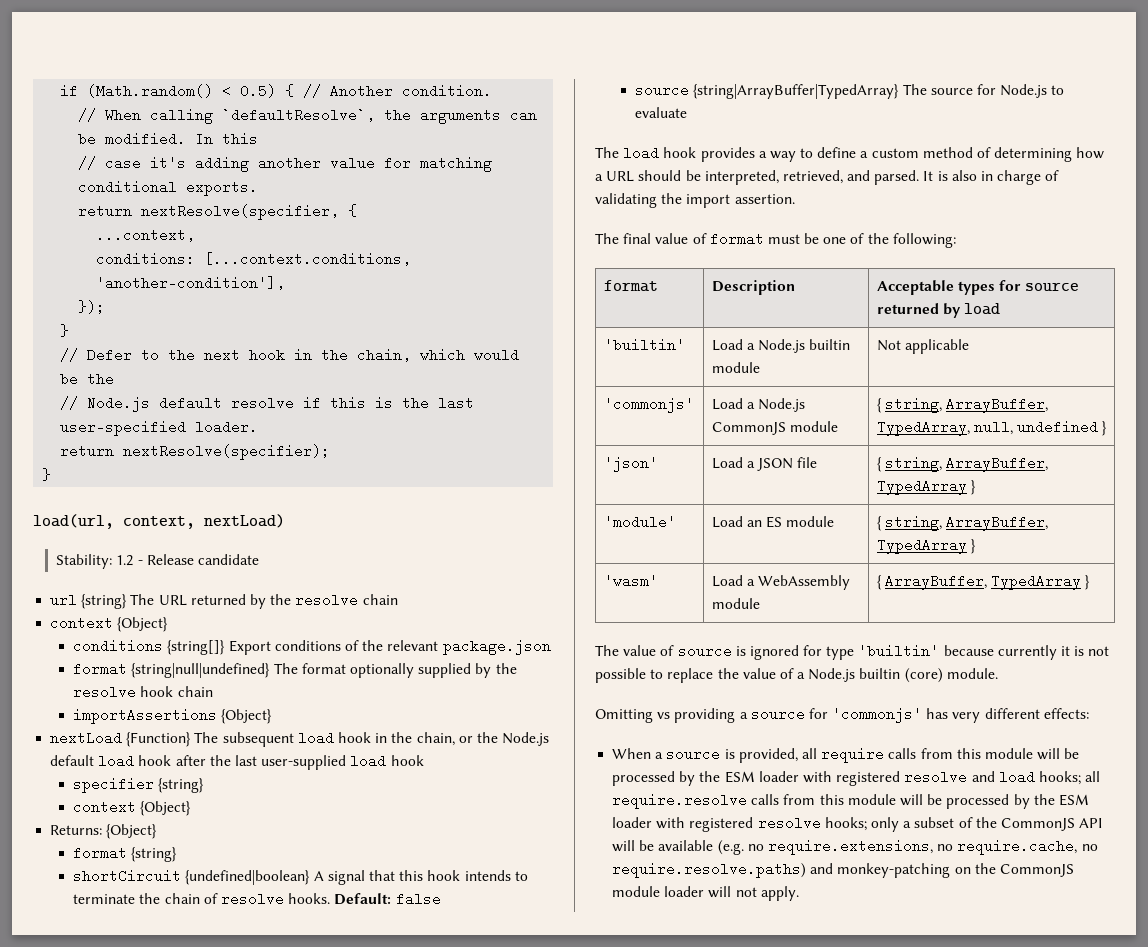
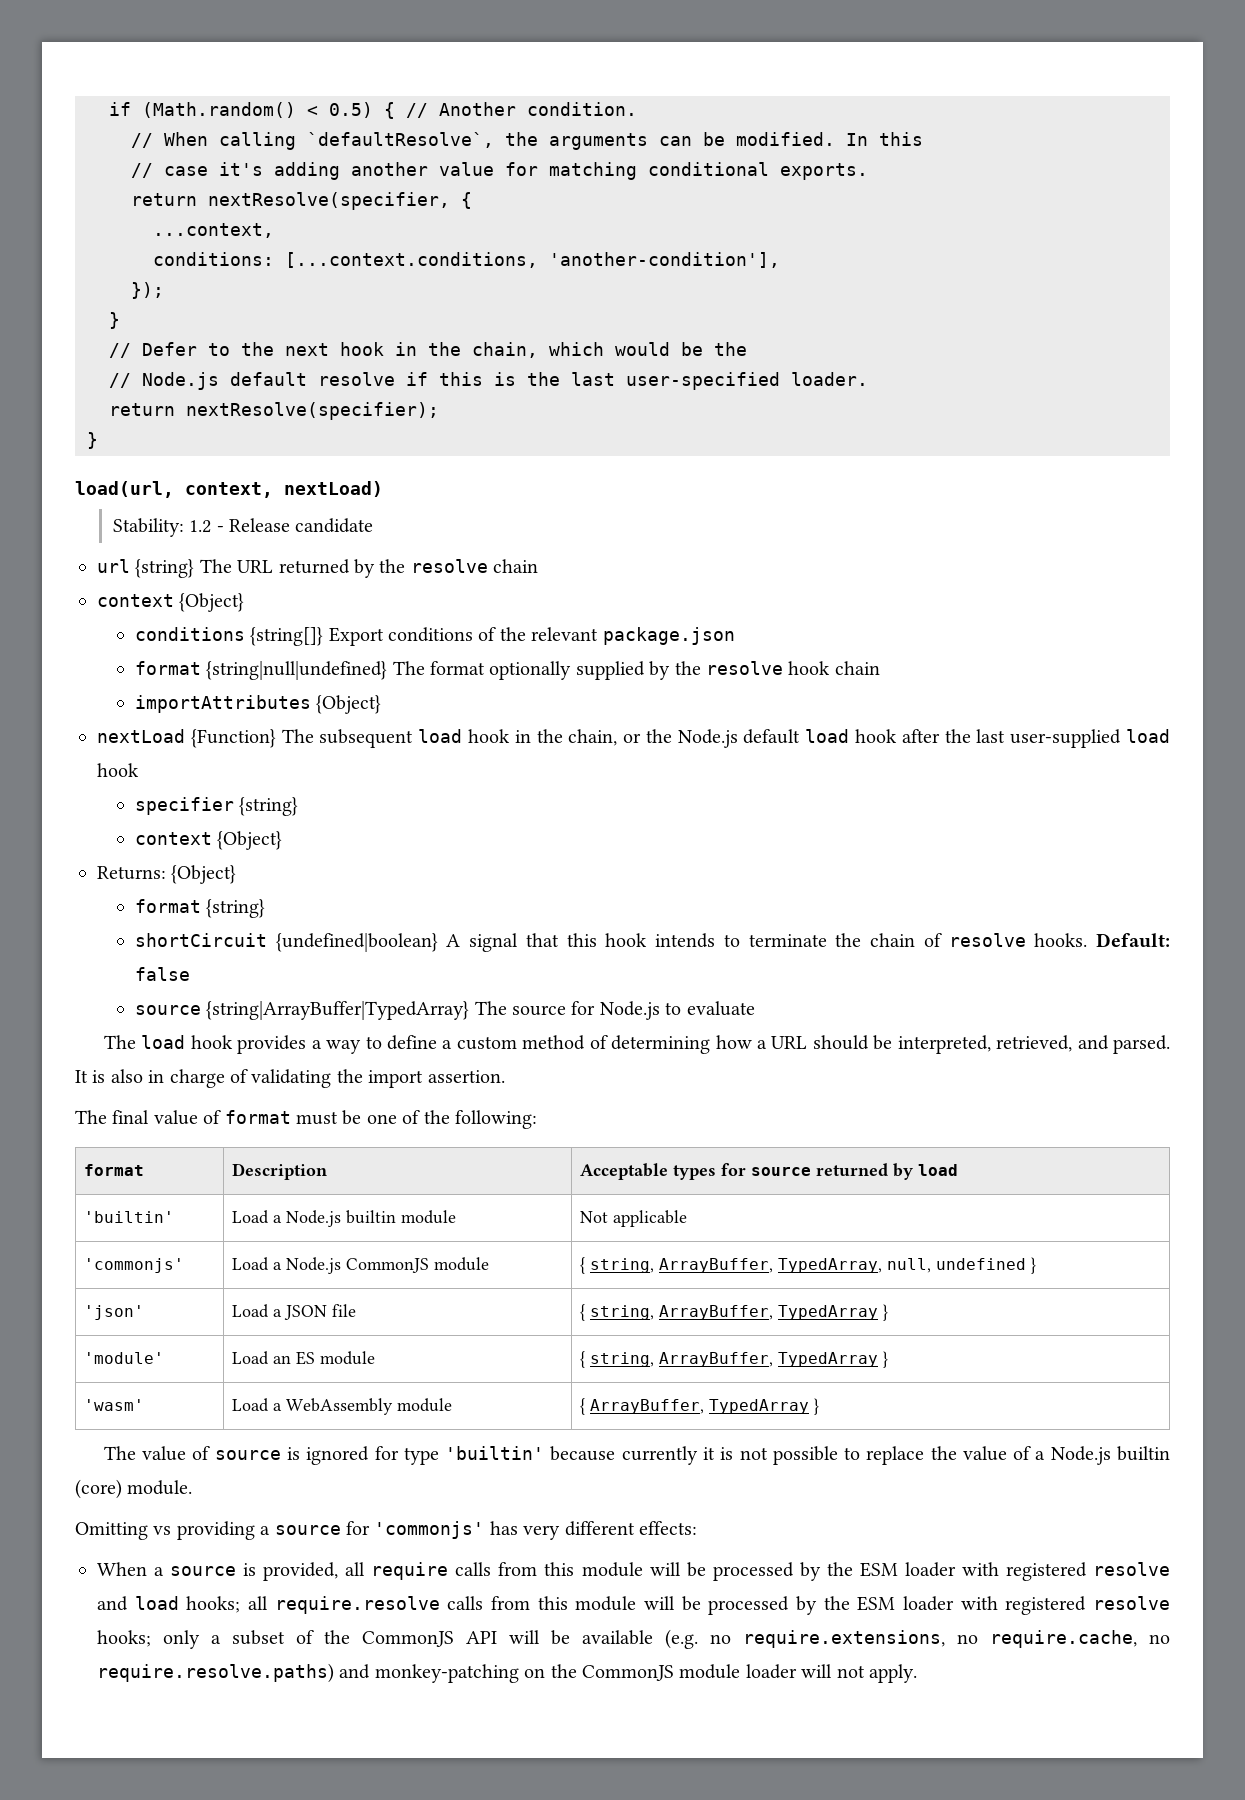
[73,708,218,724] importAssertions -> [134,695,311,713] importAttributes

